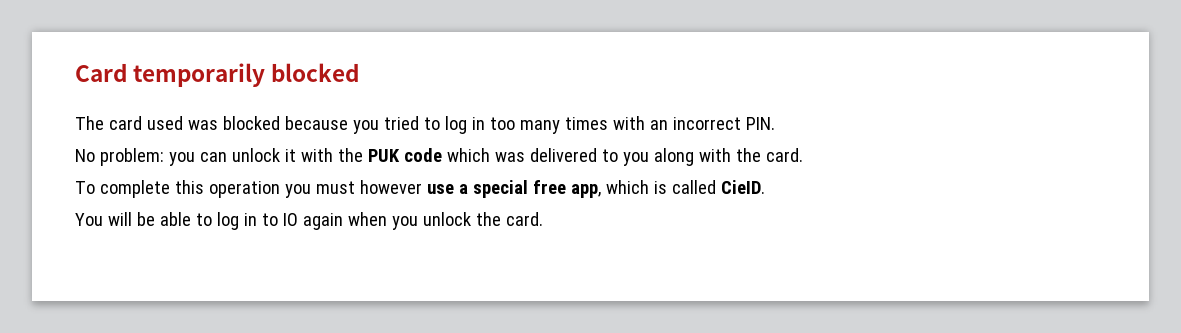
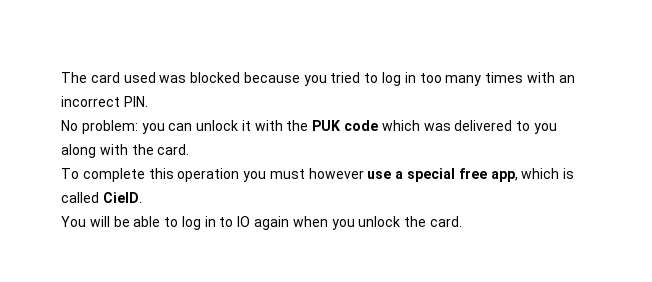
[75,63,360,87] Card temporarily blocked // -> (61, 77) none

